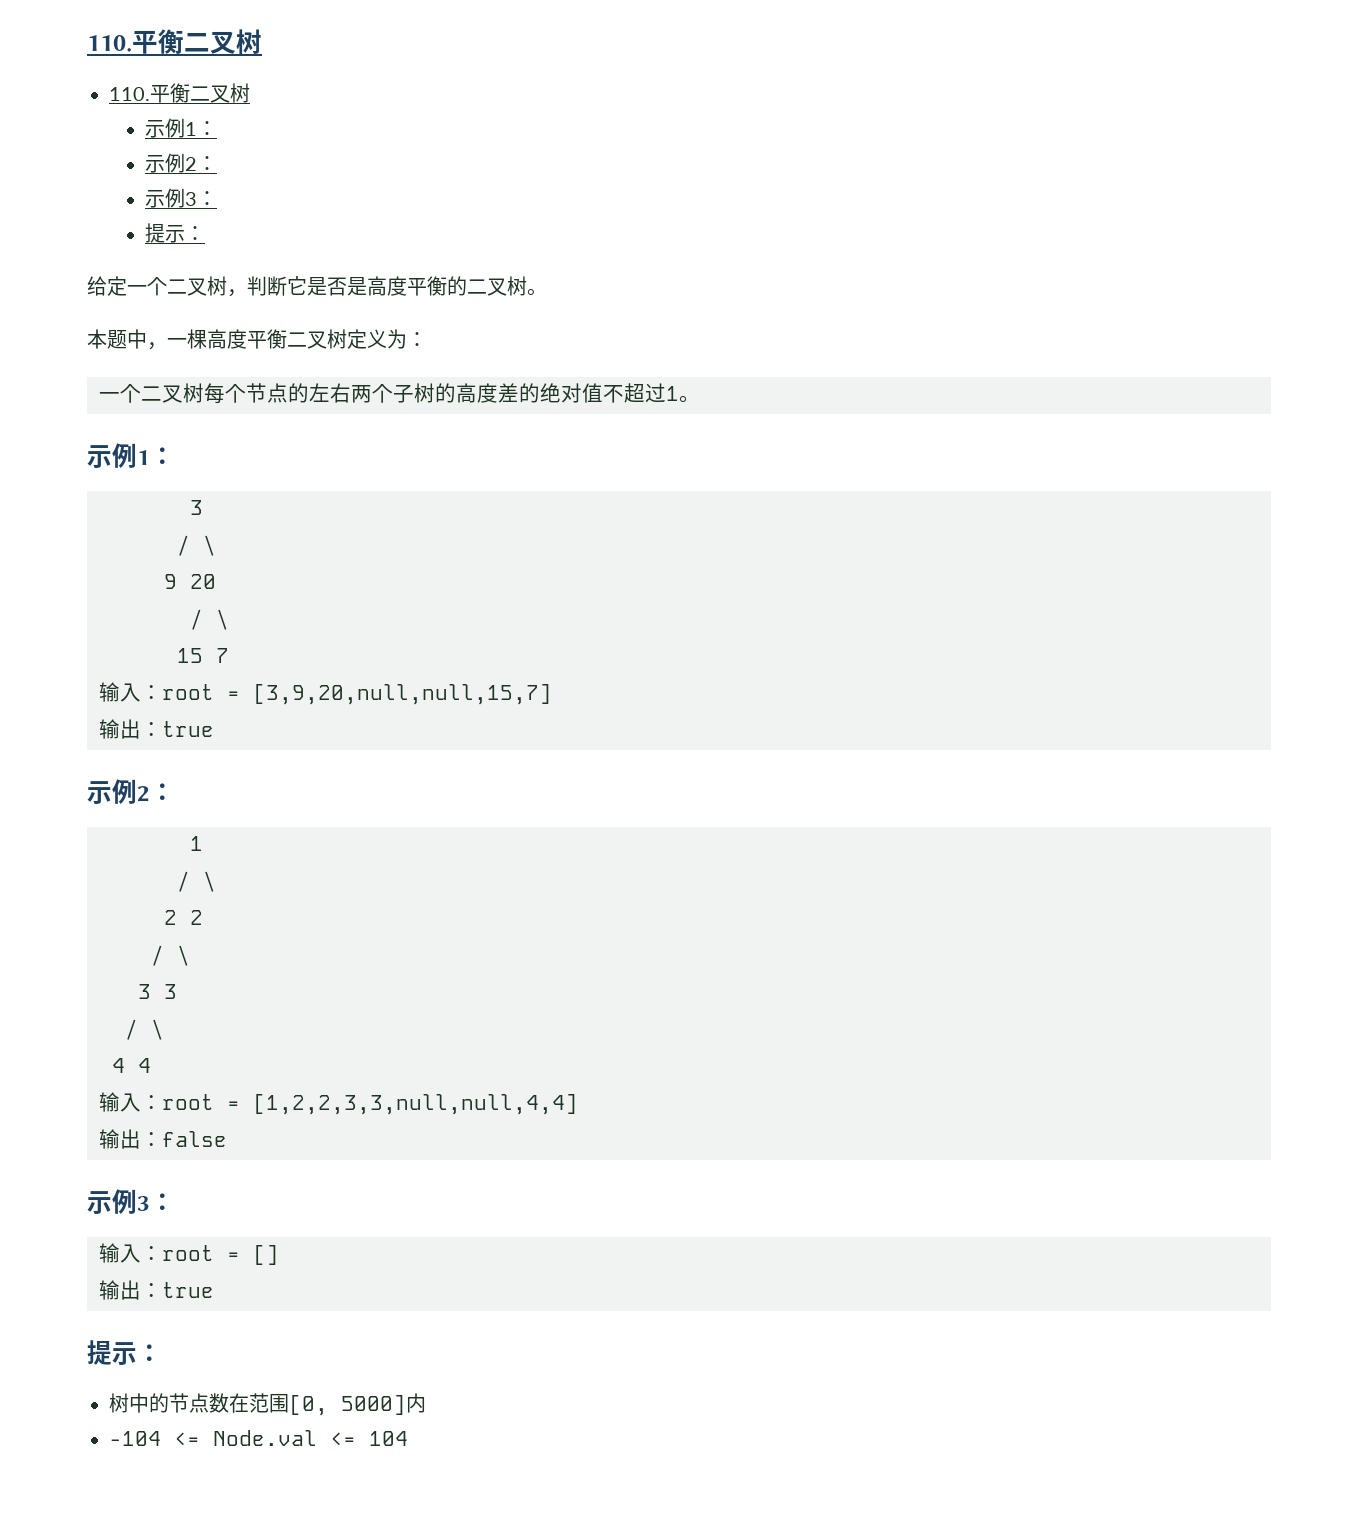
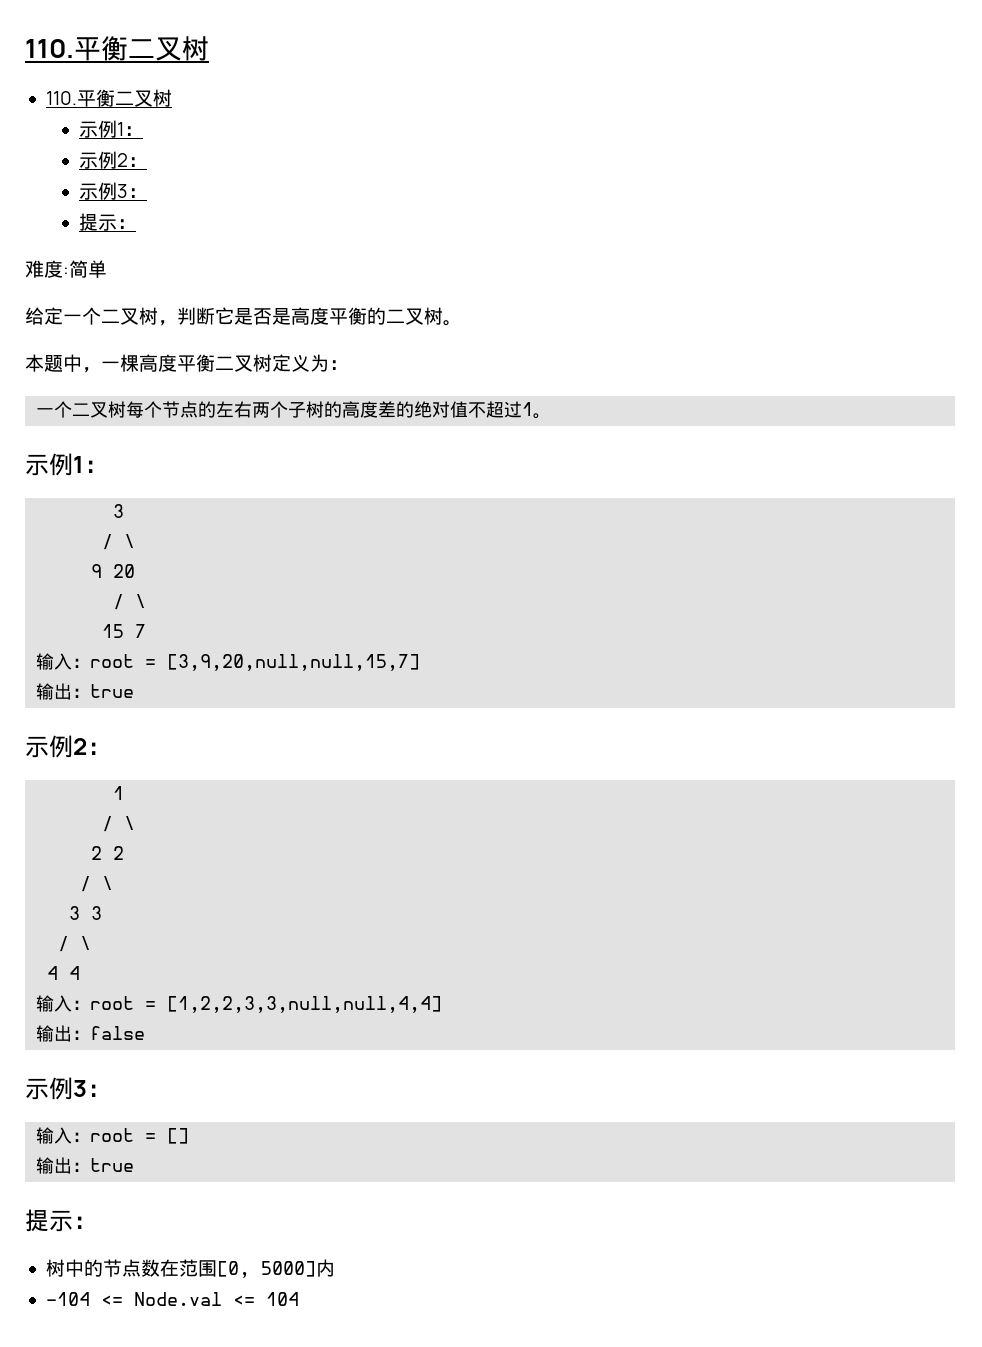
(206, 233) none -> [25,260,107,278] // 难度:简单

